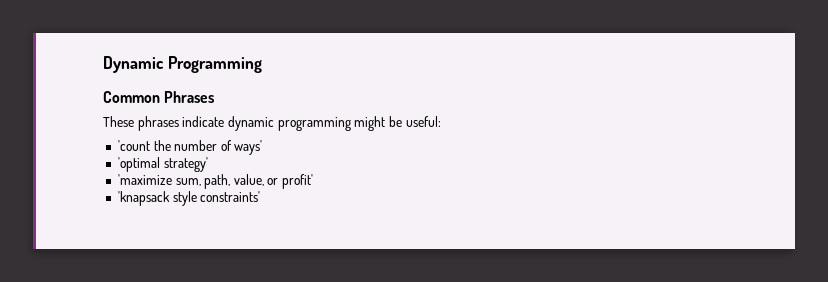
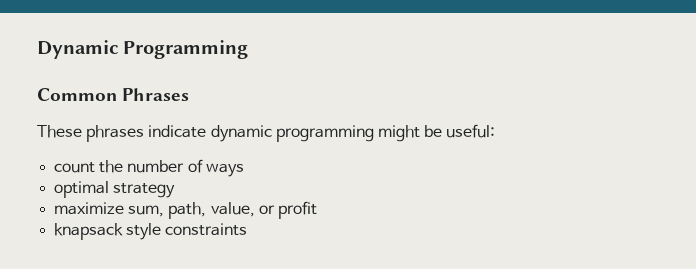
[117,140,150,151] 'count -> [54,162,96,173] count
[234,140,263,155] [117,157,208,172] [117,174,314,189] [117,191,261,206] ways' // 'optimal strategy' // 'maximize sum, path, value, or profit' // 'knapsack style constraints' -> [205,163,244,177] [54,181,176,198] [54,201,317,219] [54,223,248,240] ways // optimal strategy // maximize sum, path, value, or profit // knapsack style constraints

